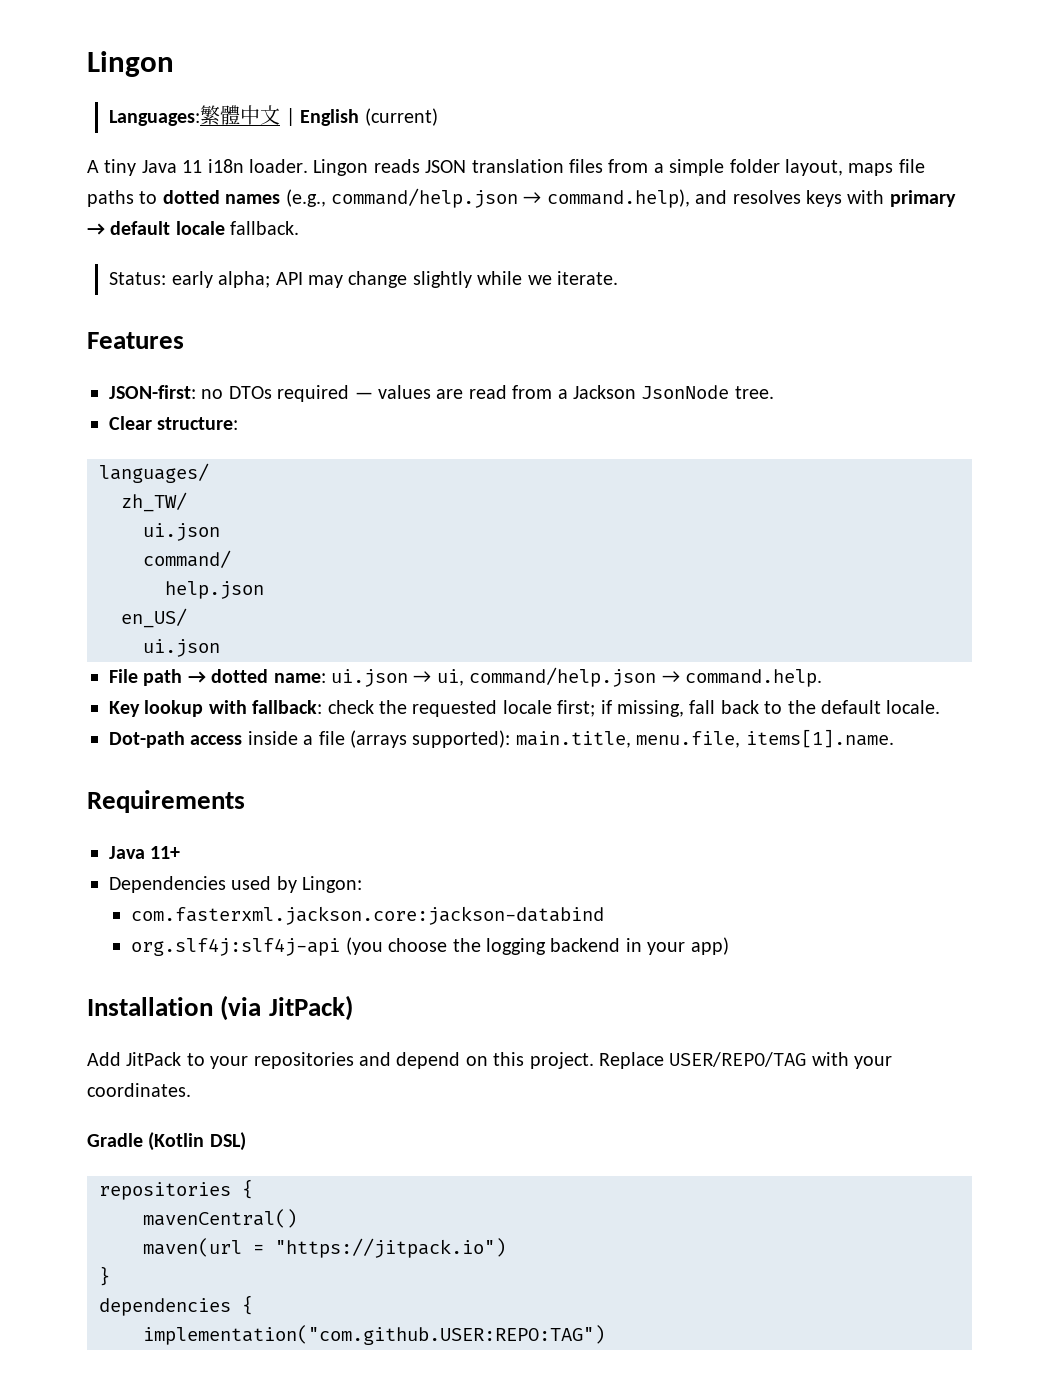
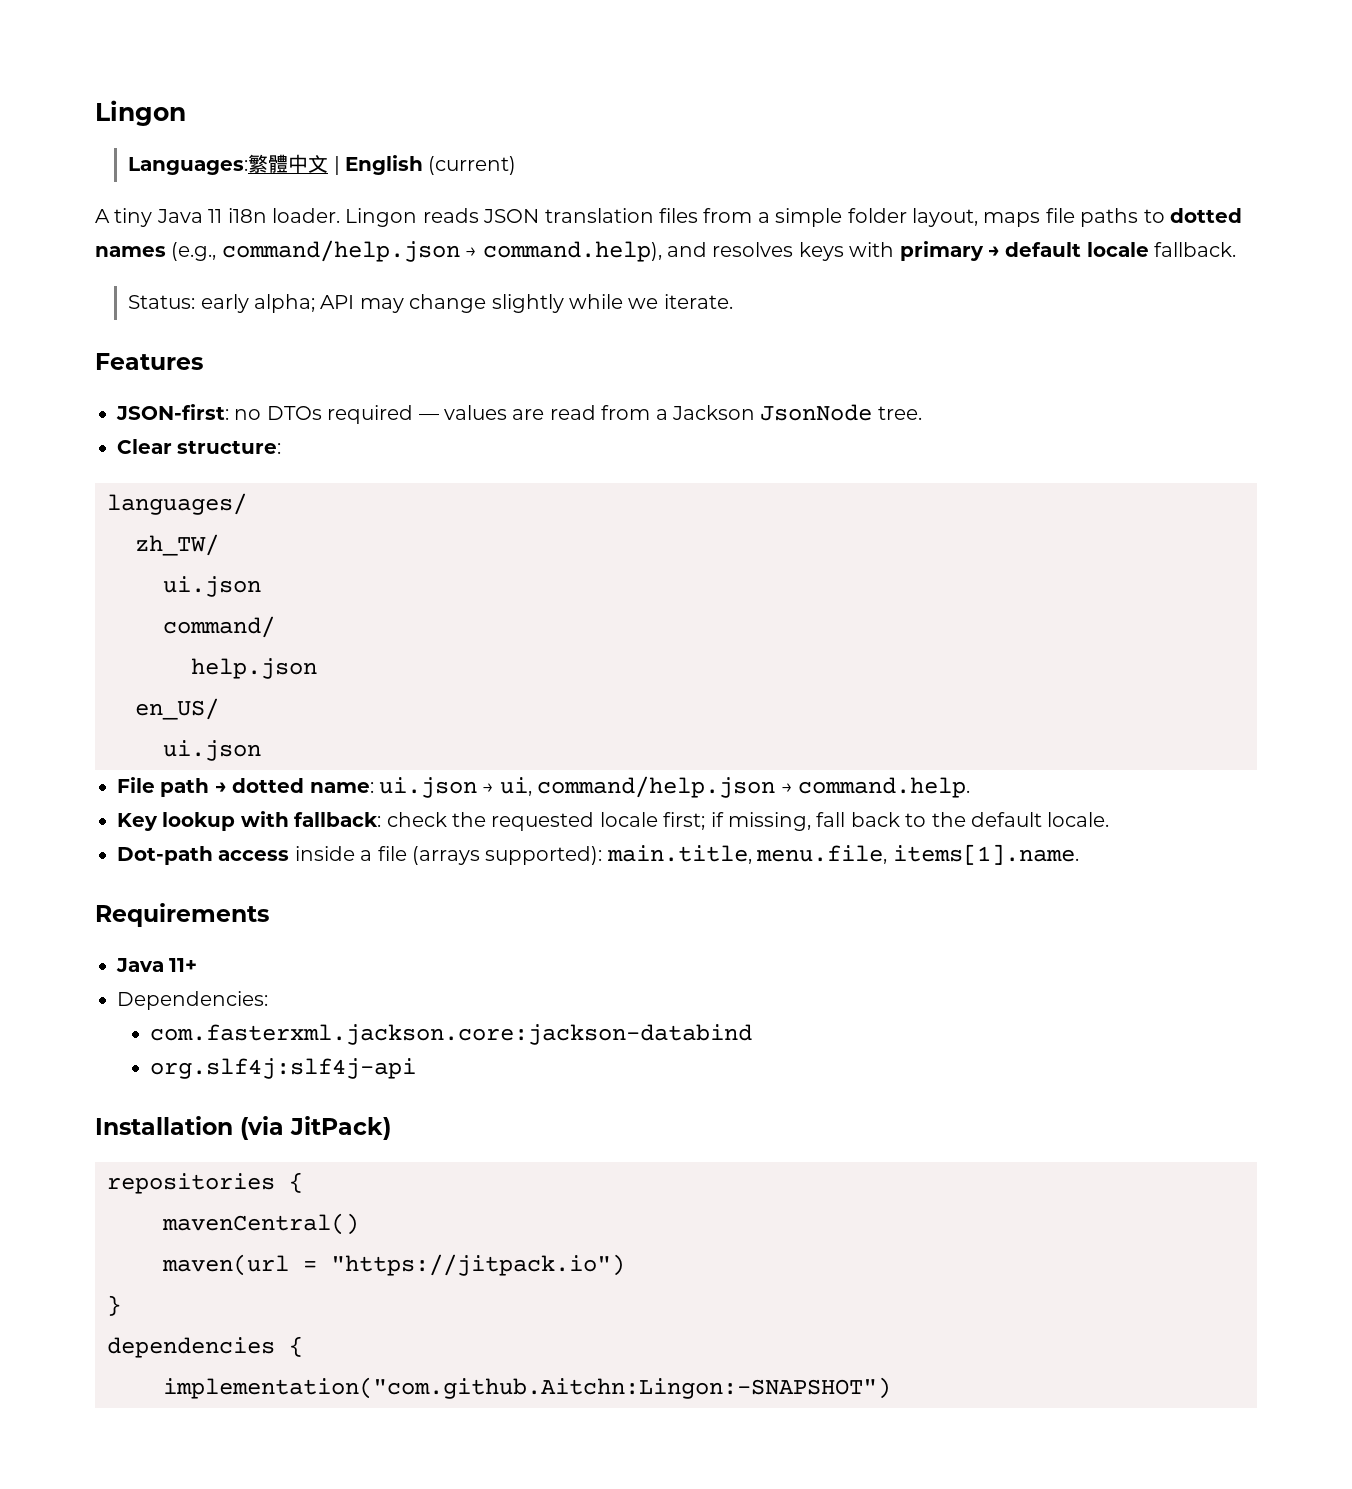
[109,876,363,893] [131,906,605,925] [131,937,729,956] [87,995,353,1021] [87,1052,893,1069] [87,1083,191,1097] [87,1132,246,1151] Dependencies used by Lingon: // com.fasterxml.jackson.core:jackson-databind // org.slf4j:slf4j-api (you choose the logging backend in your app) // Installation (via JitPack) // Add JitPack to your repositories and depend on this project. Replace USER/REPO/TAG with your coordinates. // Gradle (Kotlin DSL) -> [117,991,268,1010] [150,1024,753,1045] [150,1058,417,1079] [95,1116,391,1140] Dependencies: // com.fasterxml.jackson.core:jackson-databind // org.slf4j:slf4j-api // Installation (via JitPack)
[143,1325,605,1345] implementation("com.github.USER:REPO:TAG") -> [163,1377,891,1399] implementation("com.github.Aitchn:Lingon:-SNAPSHOT")

